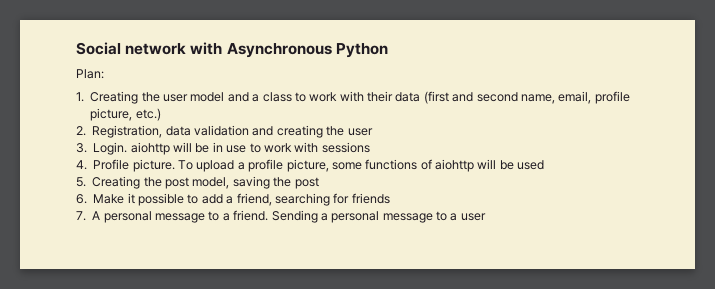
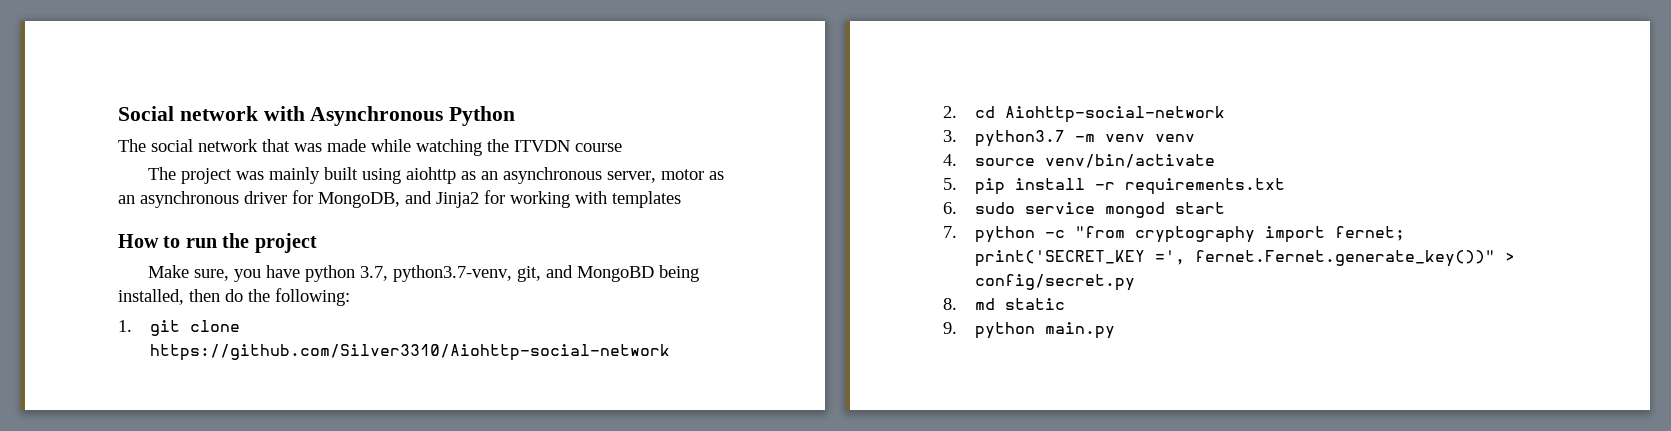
[76,69,104,79] [76,91,630,104] [90,108,161,121] [76,125,373,138] [76,142,370,155] [76,159,545,172] [76,176,319,189] [76,193,390,206] [76,210,486,223] Plan: // 1. Creating the user model and a class to work with their data (first and second name, email, profile picture, etc.) // 2. Registration, data validation and creating the user // 3. Login. aiohttp will be in use to work with sessions // 4. Profile picture. To upload a profile picture, some functions of aiohttp will be used // 5. Creating the post model, saving the post // 6. Make it possible to add a friend, searching for friends // 7. A personal message to a friend. Sending a personal message to a user -> [118,139,622,156] [147,167,724,184] [118,190,681,208] [118,233,317,253] [147,265,699,282] [118,288,350,306] [118,320,240,336] [149,344,670,361] [943,106,1225,123] [943,130,1195,147] [943,154,1215,168] [943,178,1285,195] [943,202,1225,218] [943,226,1405,243] [974,250,1515,267] [974,274,1135,291] [943,298,1065,310] [943,322,1115,339] The social network that was made while watching the ITVDN course // The project was mainly built using aiohttp as an asynchronous server, motor as an asynchronous driver for MongoDB, and Jinja2 for working with templates // How to run the project // Make sure, you have python 3.7, python3.7-venv, git, and MongoBD being installed, then do the following: // 1. git clone https://github.com/Silver3310/Aiohttp-social-network // 2. cd Aiohttp-social-network // 3. python3.7 -m venv venv // 4. source venv/bin/activate // 5. pip install -r requirements.txt // 6. sudo service mongod start // 7. python -c "from cryptography import fernet; print('SECRET_KEY =', fernet.Fernet.generate_key())" > config/secret.py // 8. md static // 9. python main.py

